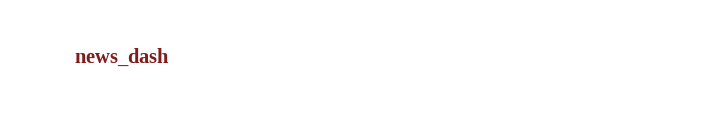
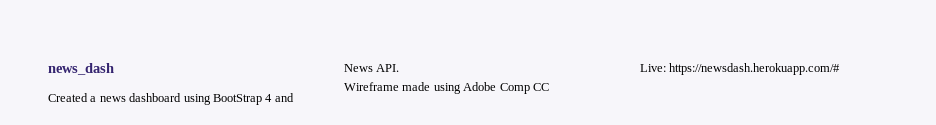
(169, 57) none -> [48,93,294,105] [344,64,400,72] [344,82,549,94] [640,63,841,75] // Created a news dashboard using BootStrap 4 and News API. // Wireframe made using Adobe Comp CC // Live: https://newsdash.herokuapp.com/#

